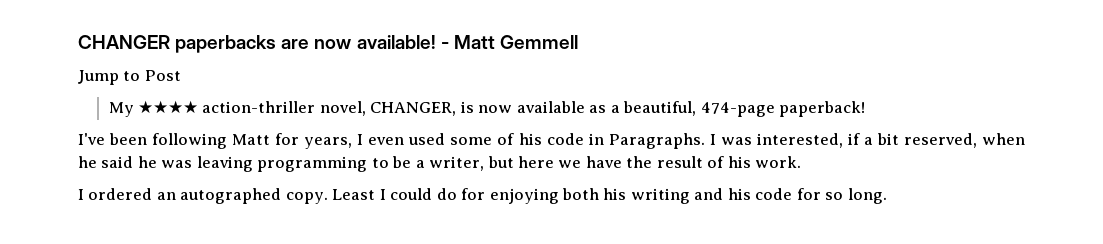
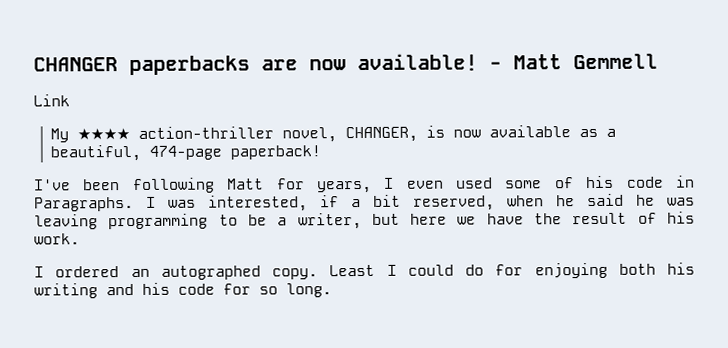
[78,70,181,85] Jump to Post -> [33,94,70,107] Link

